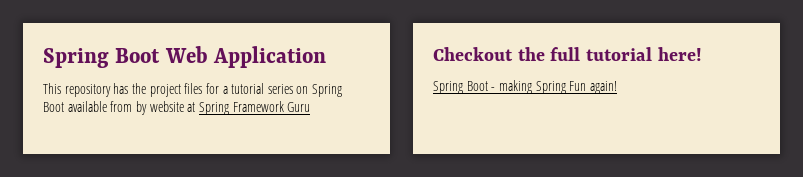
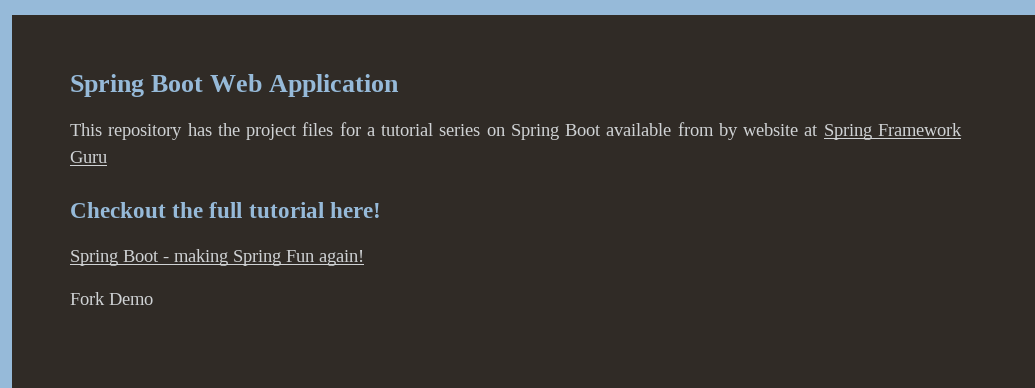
(617, 87) none -> [70,292,153,305] // Fork Demo

